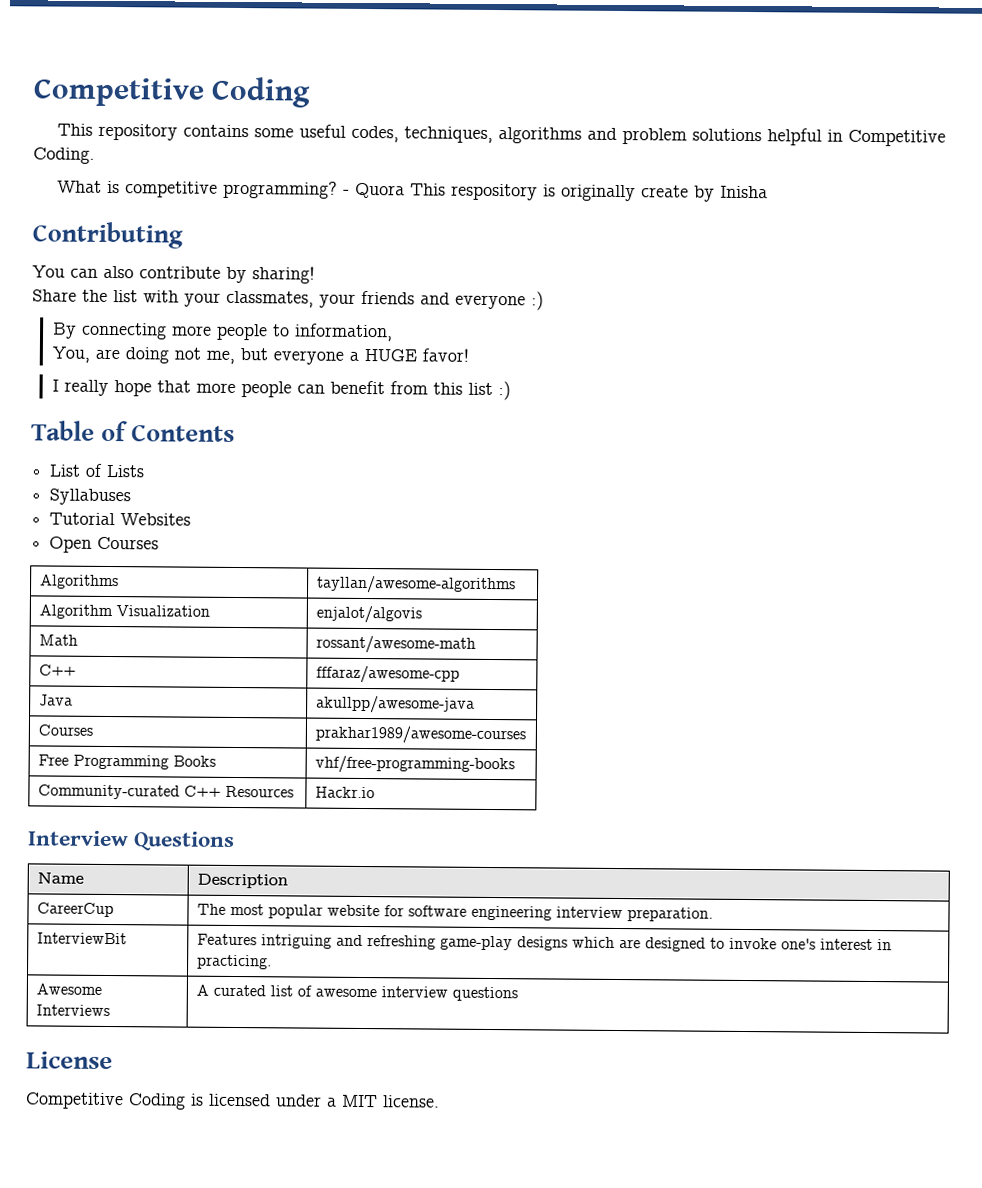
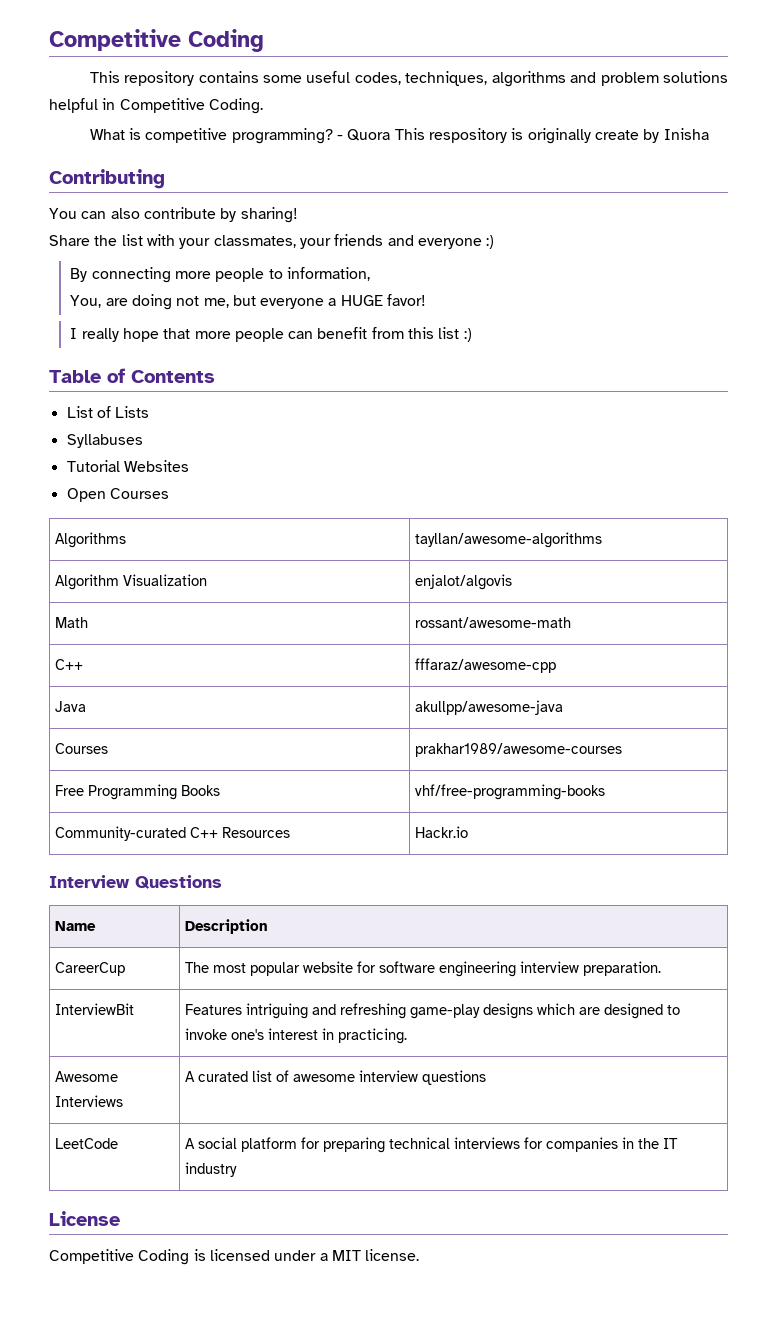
(518, 994) none -> [55,1138,119,1149] [185,1137,679,1153] [185,1162,238,1177] // LeetCode | A social platform for preparing technical interviews for companies in the IT industry

